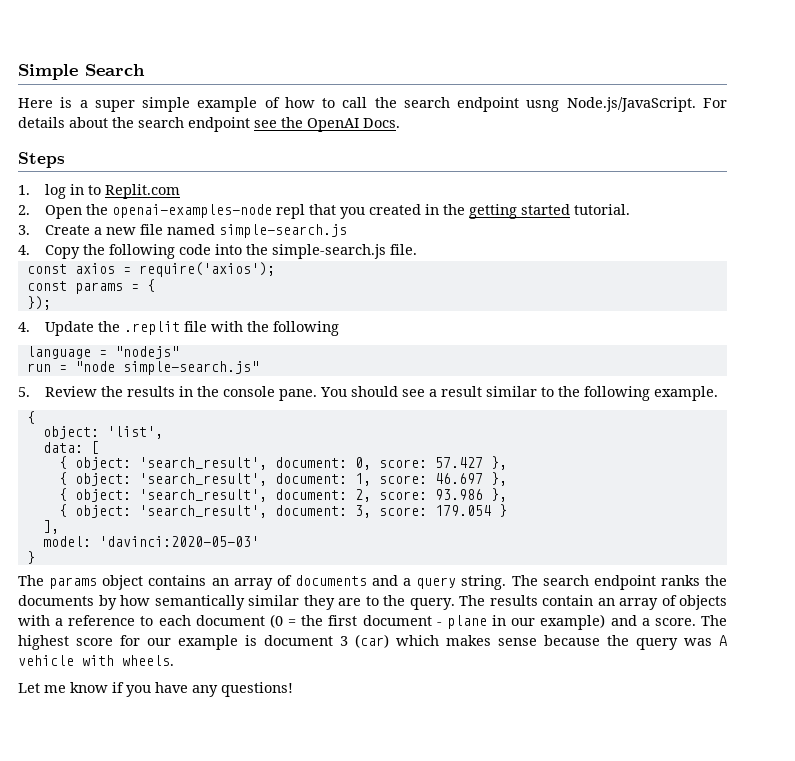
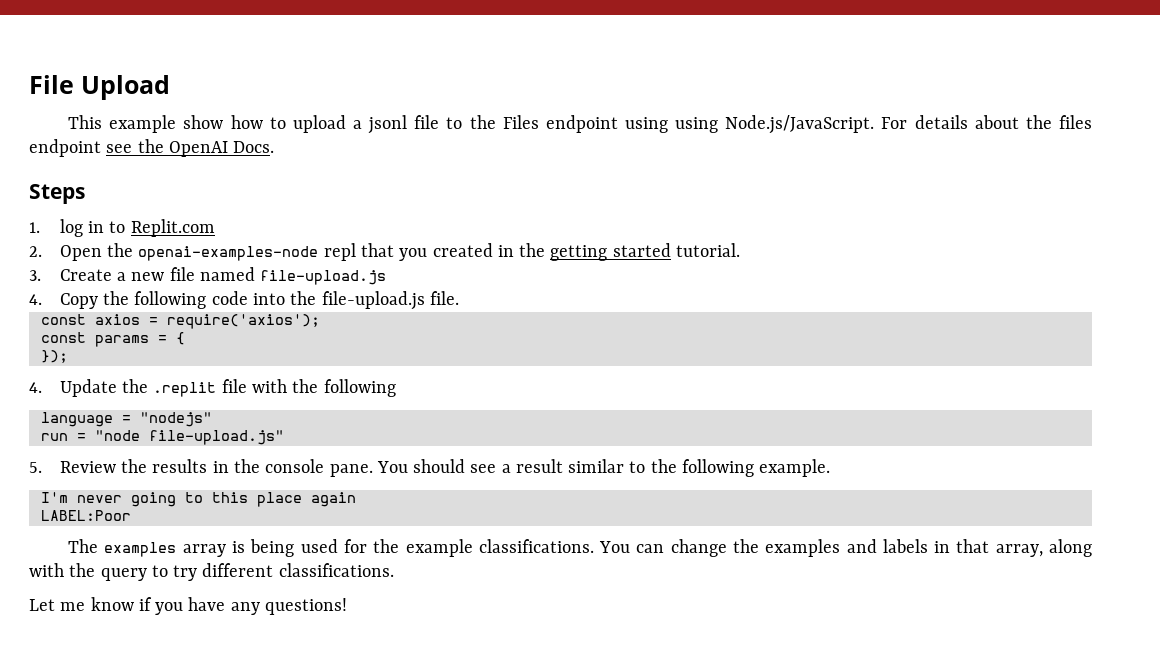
[18,64,145,80] [18,97,560,112] Simple Search // Here is a super simple example of how to call the search endpoint usng -> [29,75,170,100] [68,115,719,134] File Upload // This example show how to upload a jsonl file to the Files endpoint using using
[138,117,184,128] search -> [1058,115,1092,129] files
[219,224,348,238] simple-search.js -> [260,270,387,285] file-upload.js
[272,244,387,259] simple-search.js -> [321,291,425,310] file-upload.js
[122,361,259,375] simple-search.js" -> [148,430,284,445] file-upload.js"
[26,411,35,424] [42,426,163,439] [42,441,99,454] [58,456,507,470] [58,472,507,486] [58,488,507,502] [58,504,507,518] [42,520,59,534] [42,536,259,547] [26,551,35,564] [18,575,727,590] [18,595,727,610] [18,614,727,630] [18,634,727,650] [18,655,174,666] { // object: 'list', // data: [ // { object: 'search_result', document: 0, score: 57.427 }, // { object: 'search_result', document: 1, score: 46.697 }, // { object: 'search_result', document: 2, score: 93.986 }, // { object: 'search_result', document: 3, score: 179.054 } // ], // model: 'davinci:2020-05-03' // } // The params object contains an array of documents and a query string. The search endpoint ranks the documents by how semantically similar they are to the query. The results contain an array of objects with a reference to each document (0 = the first document - plane in our example) and a score. The highest score for our example is document 3 (car) which makes sense because the query was A vehicle with wheels. -> [40,492,356,507] [40,510,131,521] [68,539,1092,557] [29,563,394,581] I'm never going to this place again // LABEL:Poor // The examples array is being used for the example classifications. You can change the examples and labels in that array, along with the query to try different classifications.

